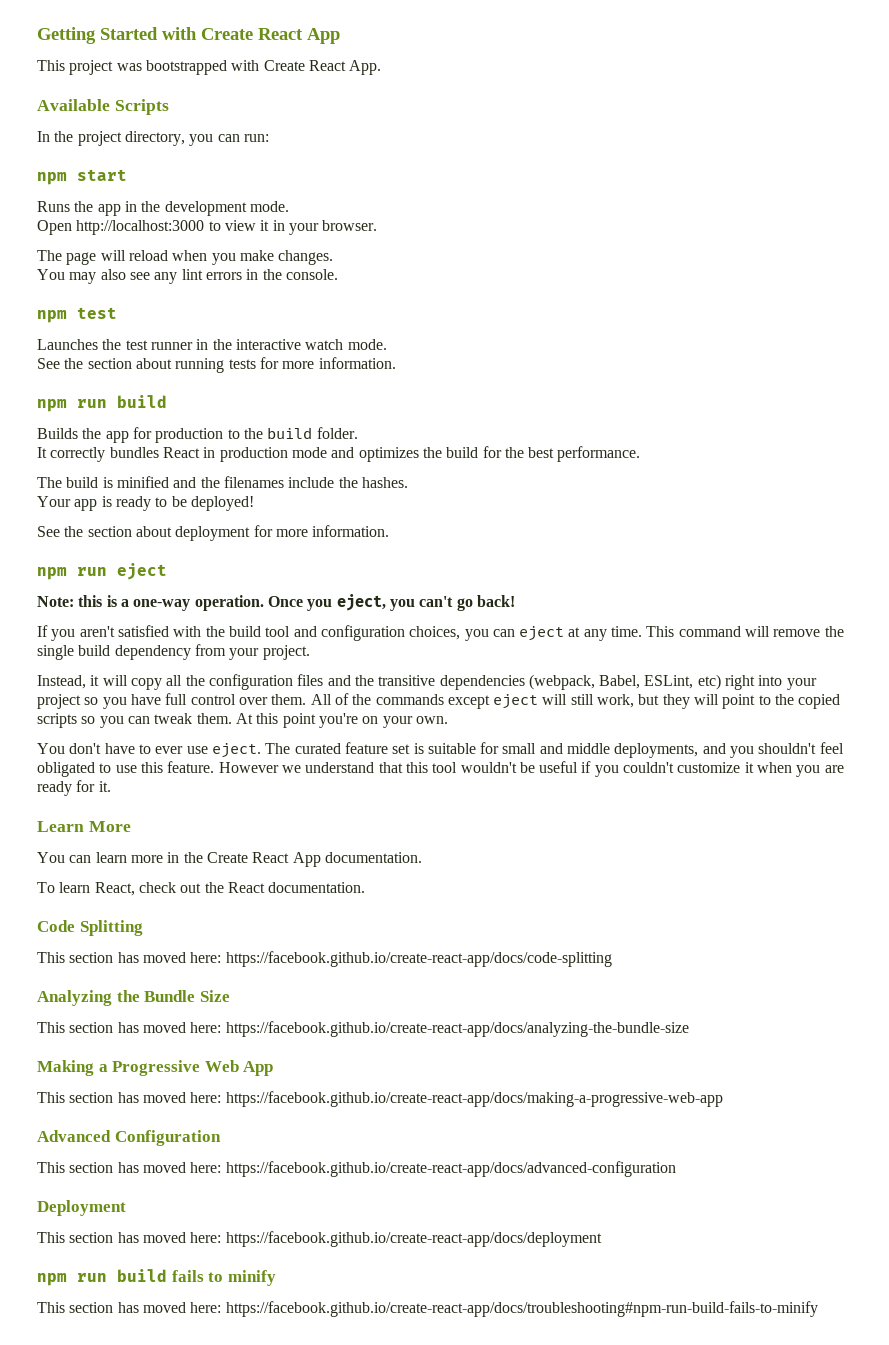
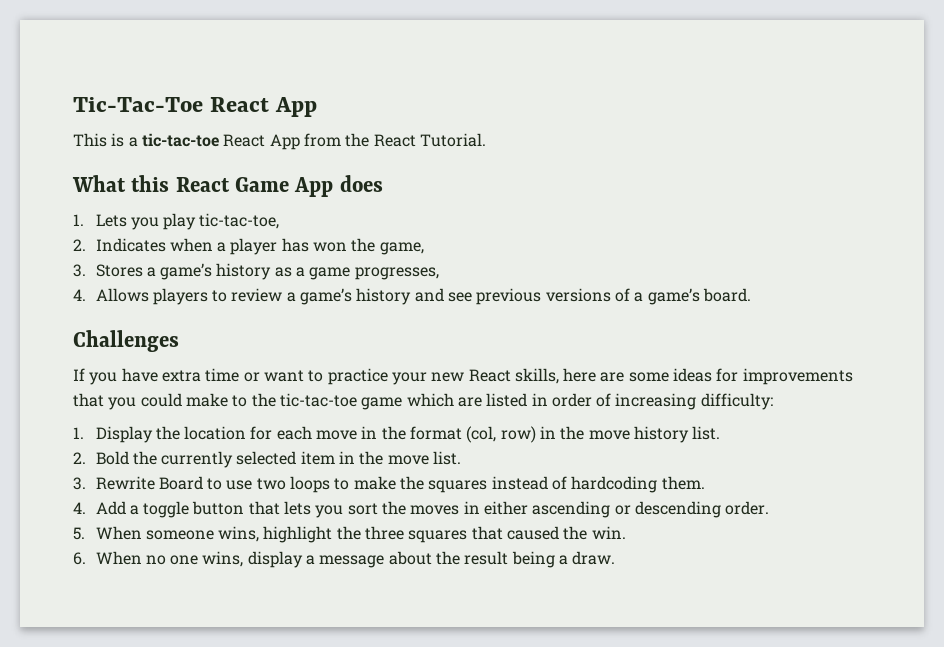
[37,27,253,44] Getting Started with Create -> [73,97,203,112] Tic-Tac-Toe
[69,60,382,75] [37,99,169,115] [37,131,269,146] [37,169,127,185] [37,201,289,216] [37,220,378,235] [37,250,334,265] [37,269,338,284] [37,307,117,323] [37,339,387,350] [37,357,396,373] [37,395,167,412] [37,427,358,443] [37,446,641,462] [37,476,408,488] [37,496,254,511] [37,525,390,541] [37,563,167,580] [37,594,515,611] [37,625,844,641] [37,644,310,660] [37,674,817,690] [37,693,841,709] [37,713,448,728] [37,742,844,758] [37,761,844,777] [37,780,111,796] [37,821,131,832] [37,852,422,867] [37,882,366,896] [37,920,143,936] [37,951,612,967] [37,990,230,1006] [37,1021,689,1037] [37,1060,274,1076] [37,1091,723,1107] [37,1130,221,1146] [37,1161,676,1177] [37,1200,126,1216] [37,1231,602,1247] [37,1269,276,1286] [37,1301,818,1317] project was bootstrapped with Create React App. // Available Scripts // In the project directory, you can run: // npm start // Runs the app in the development mode. // Open http://localhost:3000 to view it in your browser. // The page will reload when you make changes. // You may also see any lint errors in the console. // npm test // Launches the test runner in the interactive watch mode. // See the section about running tests for more information. // npm run build // Builds the app for production to the build folder. // It correctly bundles React in production mode and optimizes the build for the best performance. // The build is minified and the filenames include the hashes. // Your app is ready to be deployed! // See the section about deployment for more information. // npm run eject // Note: this is a one-way operation. Once you eject, you can't go back! // If you aren't satisfied with the build tool and configuration choices, you can eject at any time. This command will remove the single build dependency from your project. // Instead, it will copy all the configuration files and the transitive dependencies (webpack, Babel, ESLint, etc) right into your project so you have full control over them. All of the commands except eject will still work, but they will point to the copied scripts so you can tweak them. At this point you're on your own. // You don't have to ever use eject. The curated feature set is suitable for small and middle deployments, and you shouldn't feel obligated to use this feature. However we understand that this tool wouldn't be useful if you couldn't customize it when you are ready for it. // Learn More // You can learn more in the Create React App documentation. // To learn React, check out the React documentation. // Code Splitting // This section has moved here: https://facebook.github.io/create-react-app/docs/code-splitting // Analyzing the Bundle Size // This section has moved here: https://facebook.github.io/create-react-app/docs/analyzing-the-bundle-size // Making a Progressive Web App // This section has moved here: https://facebook.github.io/create-react-app/docs/making-a-progressive-web-app // Advanced Configuration // This section has moved here: https://facebook.github.io/create-react-app/docs/advanced-configuration // Deployment // This section has moved here: https://facebook.github.io/create-react-app/docs/deployment // npm run build fails to minify // This section has moved here: https://facebook.github.io/create-react-app/docs/troubleshooting#npm-run-build-fails-to-minify -> [111,133,486,150] [72,175,383,197] [73,213,280,230] [73,238,424,255] [73,263,439,280] [73,288,752,305] [73,330,179,352] [73,368,853,385] [73,393,773,410] [73,426,721,443] [73,451,462,468] [73,476,705,493] [73,501,770,518] [73,526,626,543] [73,551,616,568] is a tic-tac-toe React App from the React Tutorial. // What this React Game App does // 1. Lets you play tic-tac-toe, // 2. Indicates when a player has won the game, // 3. Stores a game’s history as a game progresses, // 4. Allows players to review a game’s history and see previous versions of a game’s board. // Challenges // If you have extra time or want to practice your new React skills, here are some ideas for improvements that you could make to the tic-tac-toe game which are listed in order of increasing difficulty: // 1. Display the location for each move in the format (col, row) in the move history list. // 2. Bold the currently selected item in the move list. // 3. Rewrite Board to use two loops to make the squares instead of hardcoding them. // 4. Add a toggle button that lets you sort the moves in either ascending or descending order. // 5. When someone wins, highlight the three squares that caused the win. // 6. When no one wins, display a message about the result being a draw.

